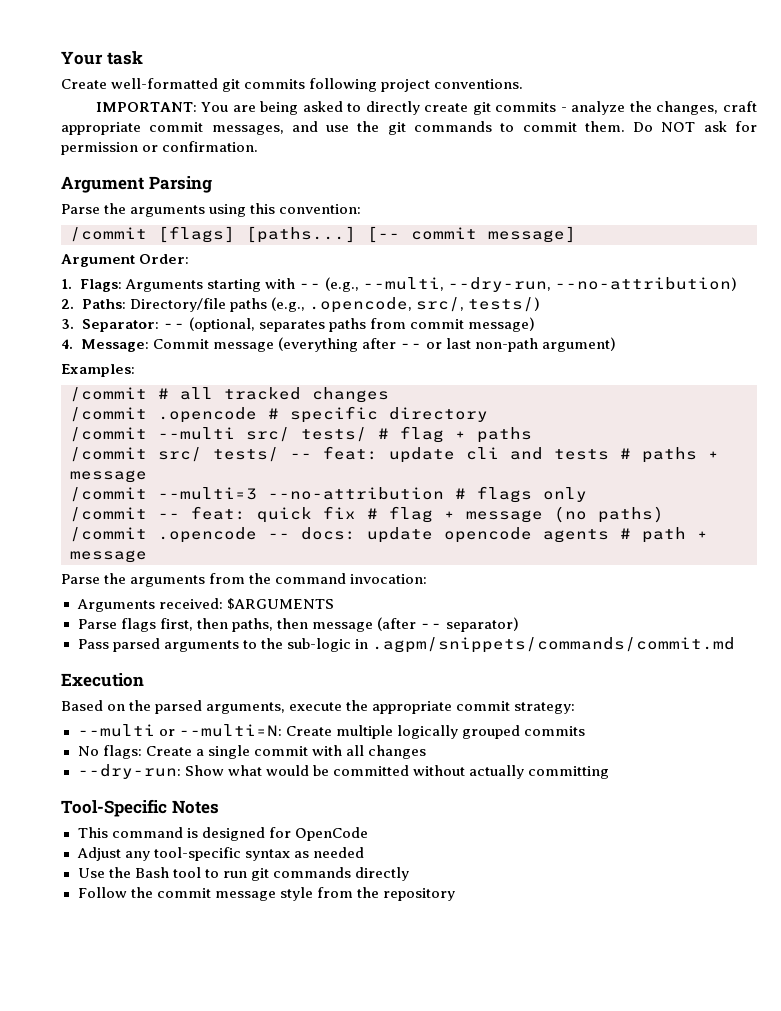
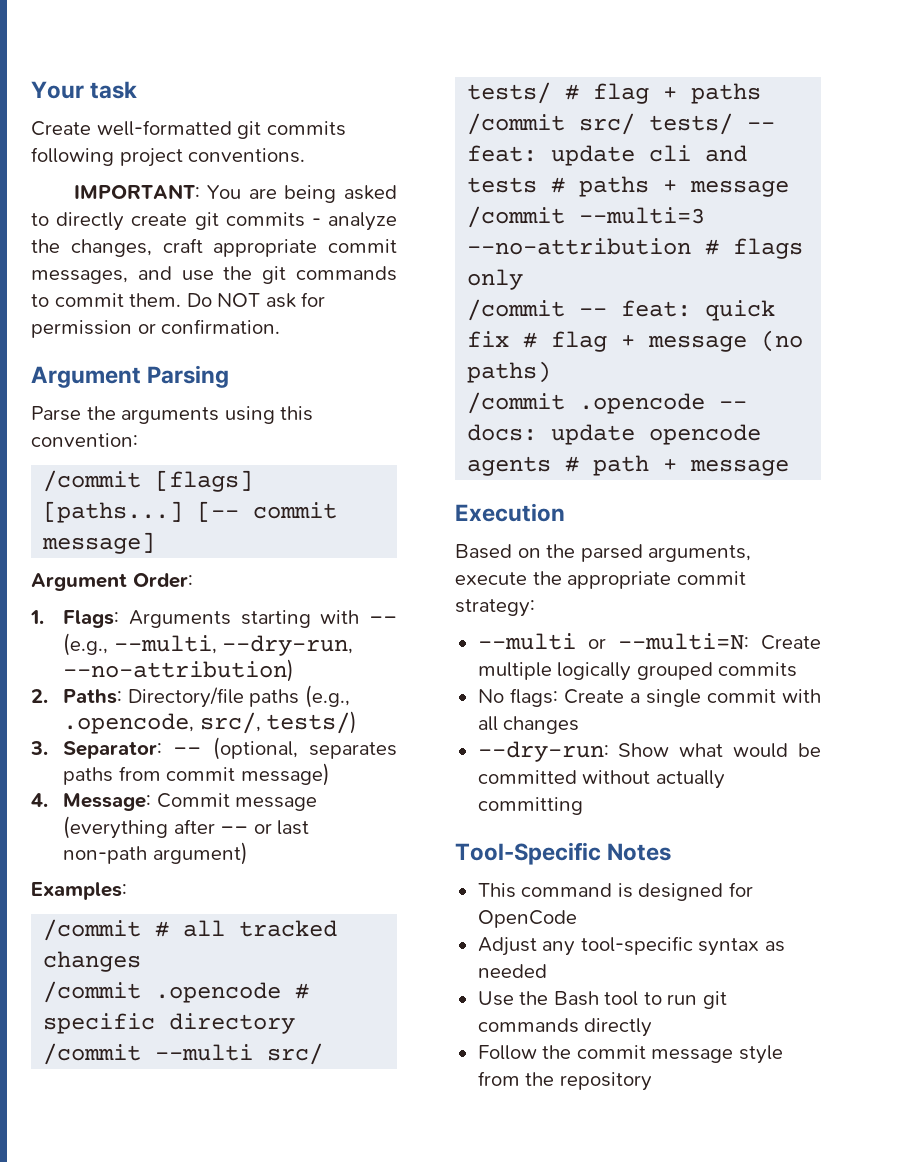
[61,573,428,587] [76,598,334,612] [77,617,519,632] [77,637,735,653] // Parse the arguments from the command invocation: // Arguments received: $ARGUMENTS // Parse flags first, then paths, then message (after -- separator) // Pass parsed arguments to the sub-logic in .agpm/snippets/commands/commit.md -> (790, 467) none

